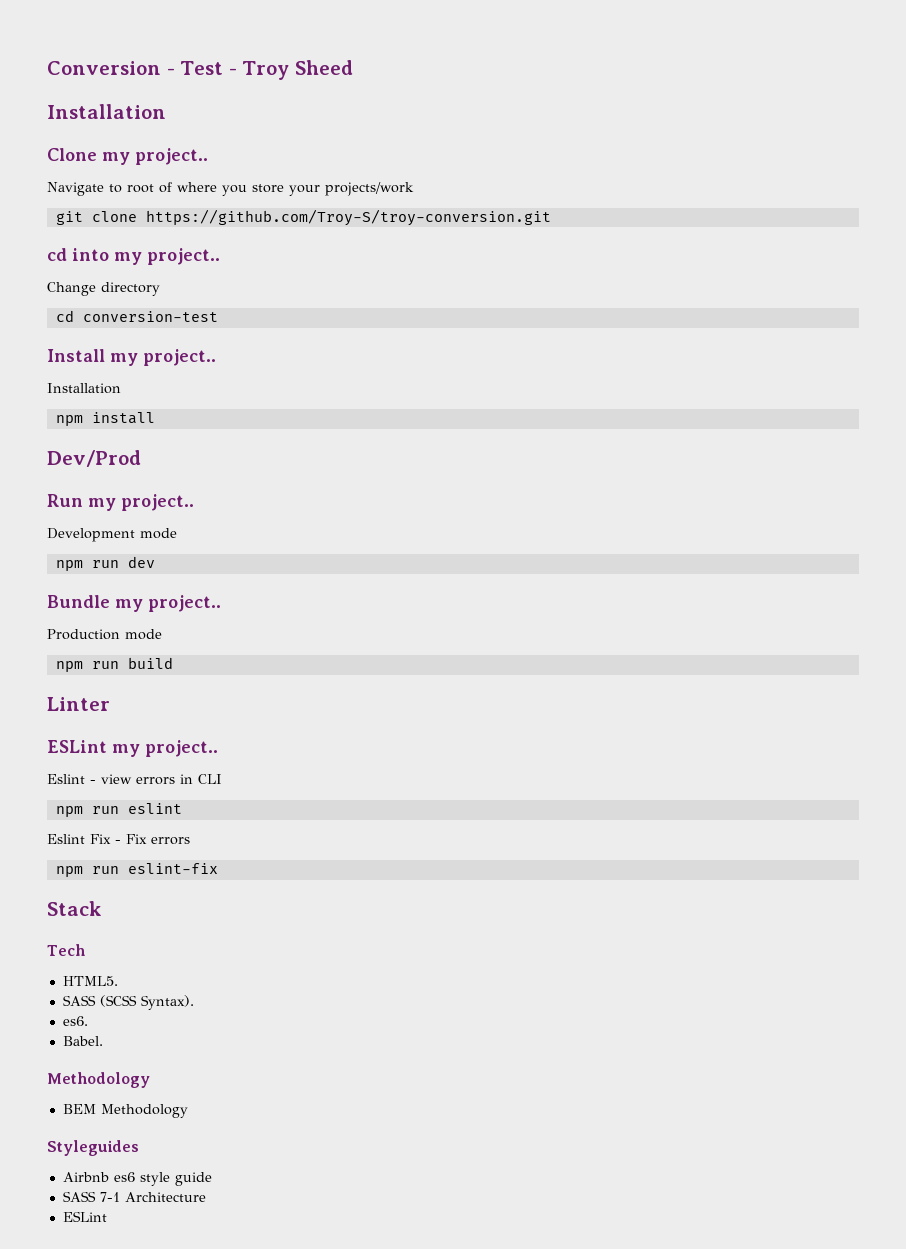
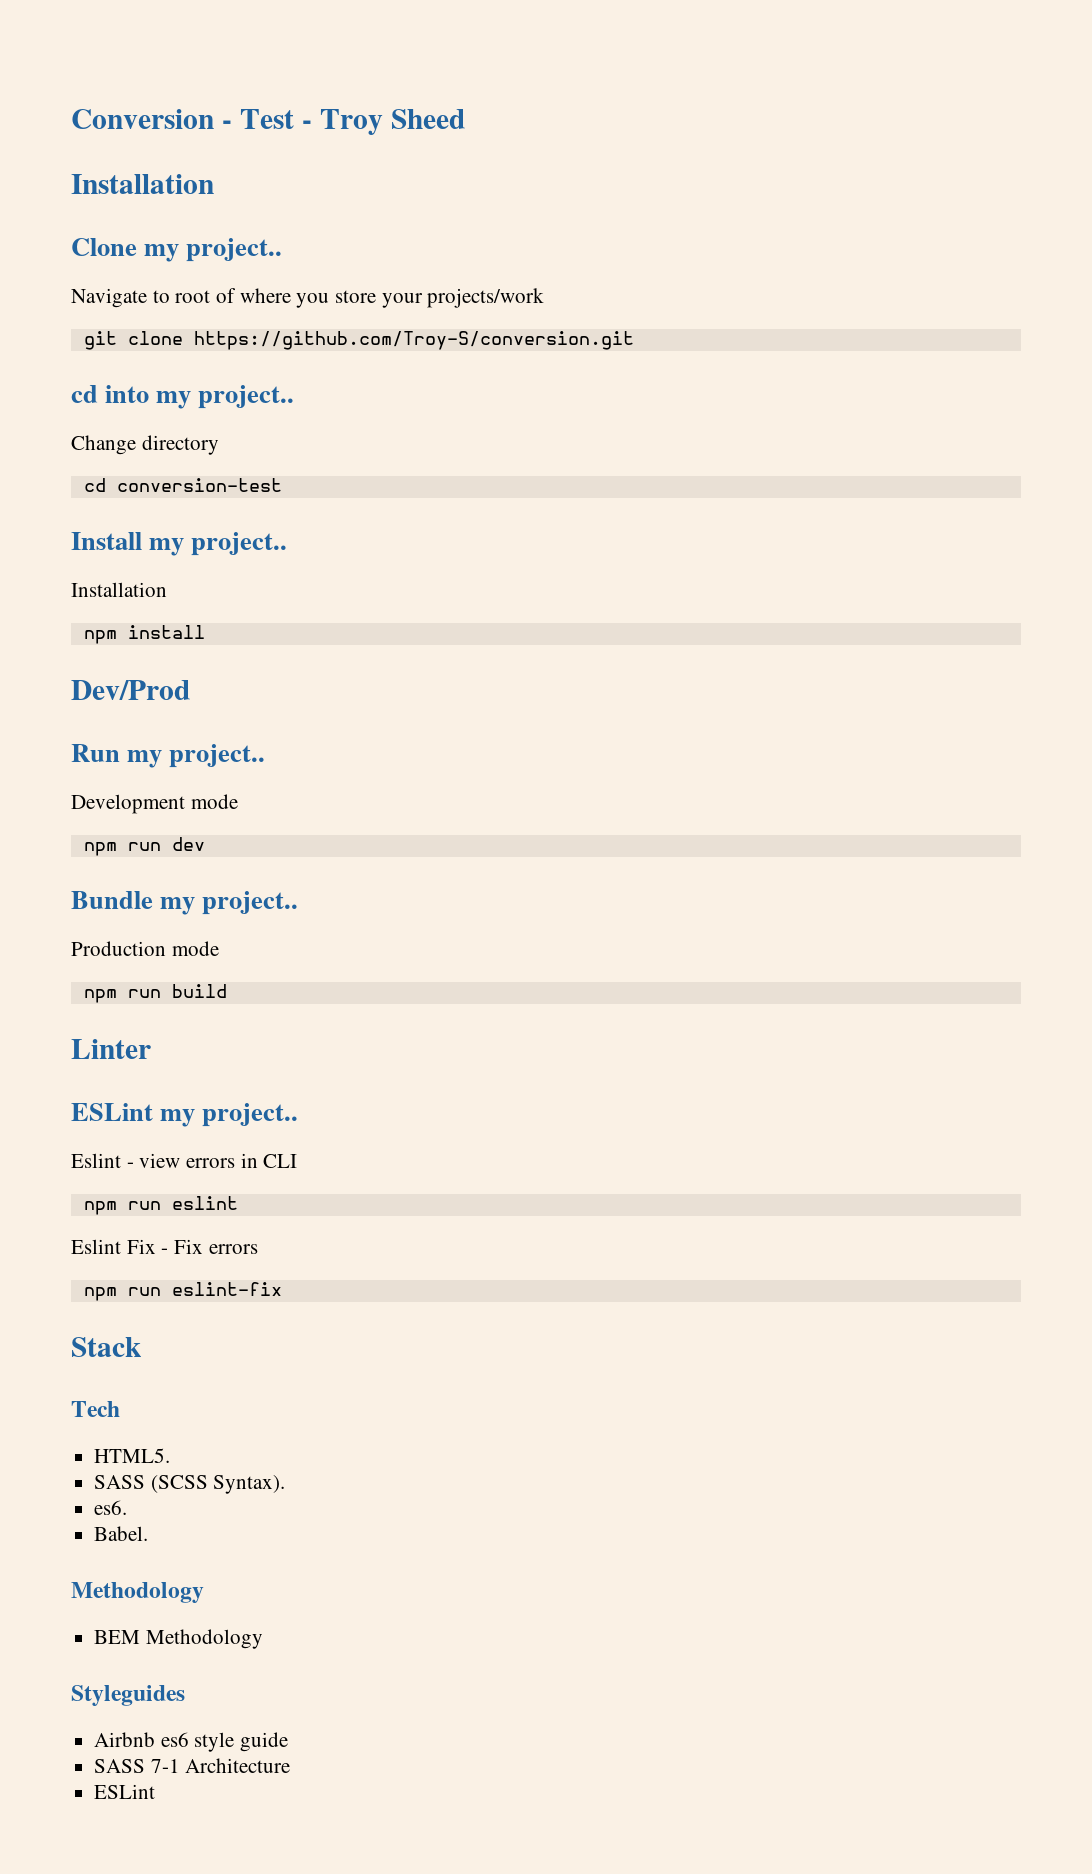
[145,209,551,226] https://github.com/Troy-S/troy-conversion.git -> [193,331,634,350] https://github.com/Troy-S/conversion.git

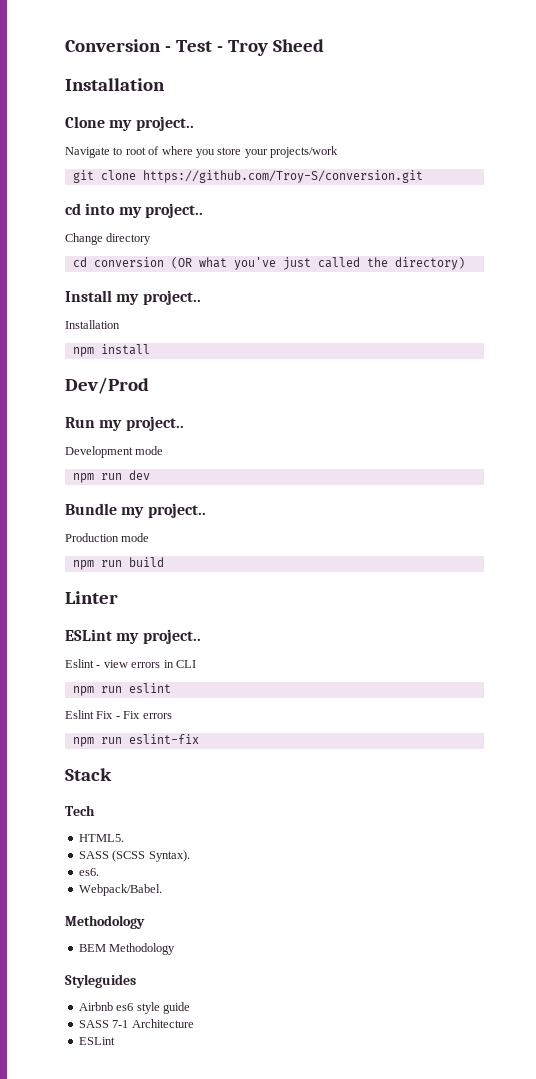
[116,478,282,492] conversion-test -> [93,257,465,270] conversion (OR what you've just called the directory)
[94,1526,149,1541] Babel. -> [78,884,162,896] Webpack/Babel.

